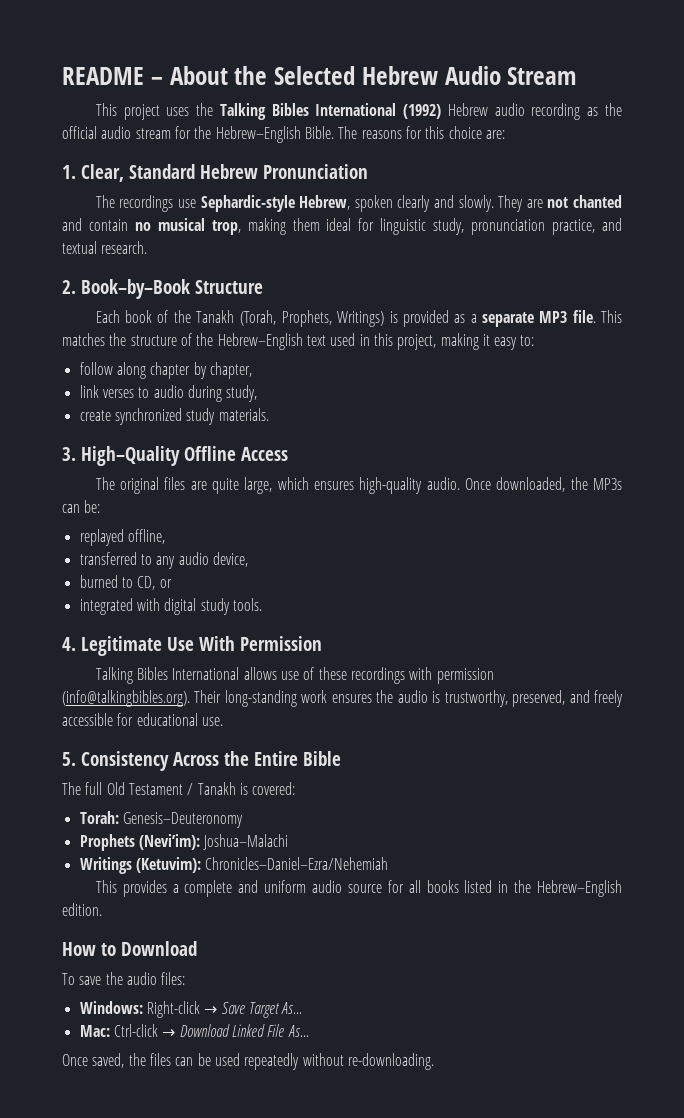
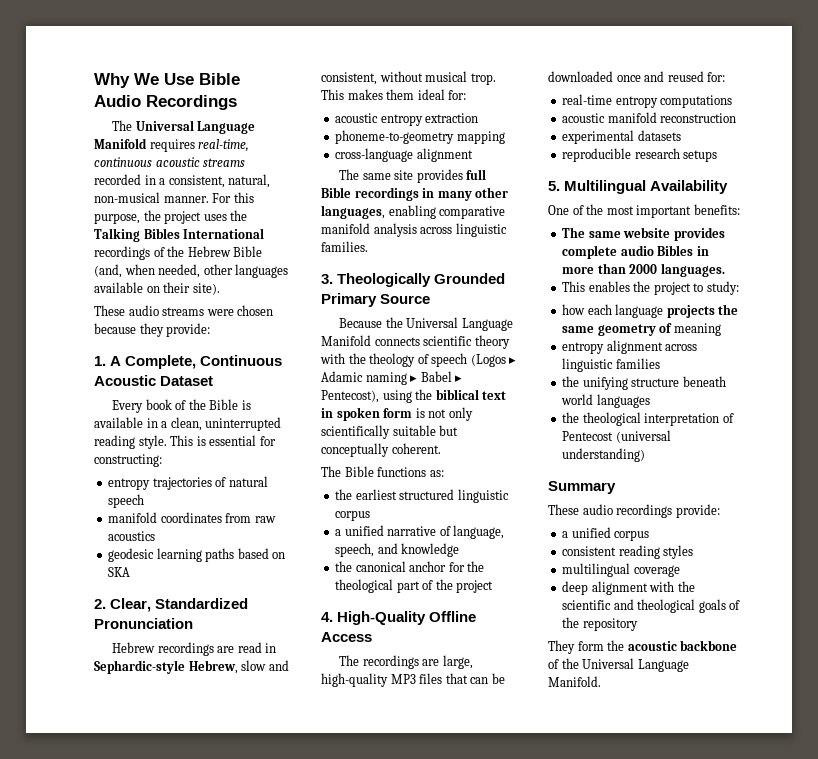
[62,66,577,85] [95,103,117,116] README – About the Selected Hebrew Audio Stream // This -> [94,73,240,88] [94,95,237,110] [112,120,256,134] [94,138,250,152] [94,157,246,167] [94,174,271,188] [94,192,254,203] [94,210,161,224] Why We Use Bible Audio Recordings // The Universal Language Manifold requires real-time, continuous acoustic streams recorded in a consistent, natural, non-musical manner. For this purpose, the
[403,103,622,120] [62,126,505,143] [62,164,368,182] [95,195,623,212] [62,218,622,235] [62,241,148,254] [62,279,263,299] [95,310,622,327] [62,333,535,350] [79,362,252,379] [79,385,258,402] [79,408,269,425] [62,446,288,466] [95,477,623,494] [62,500,101,513] [79,529,165,546] [79,552,248,569] [79,575,172,590] [79,598,262,615] [62,636,322,656] [95,667,494,684] [62,690,623,707] [62,713,223,726] [62,751,341,771] [62,782,296,795] [79,811,243,828] [79,834,289,851] [79,857,389,874] [95,880,622,897] [62,903,102,916] [62,941,197,956] [62,972,186,985] [79,1001,303,1018] [79,1024,309,1037] [62,1053,434,1070] (1992) Hebrew audio recording as the official audio stream for the Hebrew–English Bible. The reasons for this choice are: // 1. Clear, Standard Hebrew Pronunciation // The recordings use Sephardic-style Hebrew, spoken clearly and slowly. They are not chanted and contain no musical trop, making them ideal for linguistic study, pronunciation practice, and textual research. // 2. Book–by–Book Structure // Each book of the Tanakh (Torah, Prophets, Writings) is provided as a separate MP3 file. This matches the structure of the Hebrew–English text used in this project, making it easy to: // follow along chapter by chapter, // link verses to audio during study, // create synchronized study materials. // 3. High–Quality Offline Access // The original files are quite large, which ensures high-quality audio. Once downloaded, the MP3s can be: // replayed offline, // transferred to any audio device, // burned to CD, or // integrated with digital study tools. // 4. Legitimate Use With Permission // Talking Bibles International allows use of these recordings with permission (info@talkingbibles.org). Their long-standing work ensures the audio is trustworthy, preserved, and freely accessible for educational use. // 5. Consistency Across the Entire Bible // The full Old Testament / Tanakh is covered: // Torah: Genesis–Deuteronomy // Prophets (Nevi’im): Joshua–Malachi // Writings (Ketuvim): Chronicles–Daniel–Ezra/Nehemiah // This provides a complete and uniform audio source for all books listed in the Hebrew–English edition. // How to Download // To save the audio files: // Windows: Right-click → Save Target As… // Mac: Ctrl-click → Download Linked File As… // Once saved, the files can be used repeatedly without re-downloading. -> [94,246,263,260] [94,264,289,278] [94,282,220,295] [94,305,274,316] [94,323,211,337] [94,355,283,369] [94,375,214,386] [112,399,251,413] [94,417,282,431] [94,435,276,449] [94,454,162,467] [108,476,268,490] [108,494,145,508] [108,512,276,523] [108,531,156,541] [108,548,286,562] [108,567,131,577] [94,598,249,612] [94,618,193,629] [112,642,277,656] [94,660,289,674] [321,71,496,85] [321,89,467,100] [335,113,479,126] [335,130,505,144] [335,148,473,162] [339,169,487,183] [321,187,509,201] [321,205,506,219] [321,223,507,237] [321,241,368,252] [321,273,506,287] [321,293,431,307] [339,317,513,331] [321,335,510,349] [320,353,517,367] [321,371,463,385] [321,389,507,403] [321,407,473,421] [321,425,459,439] [321,443,441,457] [321,466,444,477] [335,489,509,503] [335,510,371,521] [335,525,505,539] [335,543,460,557] [335,561,485,572] [335,579,494,593] [321,611,477,625] [321,632,372,642] [339,655,473,669] [321,673,505,687] [548,71,726,82] [562,94,733,108] [562,112,737,123] [562,130,681,144] [562,148,718,162] [548,180,729,194] [548,204,740,218] [562,227,725,241] [562,245,709,259] [562,263,725,277] [562,281,739,295] [562,304,739,318] [562,323,721,336] [562,340,698,354] [562,358,660,372] [562,376,726,390] [561,394,650,408] [562,412,734,426] [562,430,671,443] [562,448,646,462] [548,481,616,494] [548,504,720,518] [562,527,650,541] [562,545,694,559] [562,563,680,577] [562,581,695,595] [562,599,741,613] [562,617,638,631] [548,640,738,654] [548,658,689,672] [548,676,601,687] recordings of the Hebrew Bible (and, when needed, other languages available on their site). // These audio streams were chosen because they provide: // 1. A Complete, Continuous Acoustic Dataset // Every book of the Bible is available in a clean, uninterrupted reading style. This is essential for constructing: // entropy trajectories of natural speech // manifold coordinates from raw acoustics // geodesic learning paths based on SKA // 2. Clear, Standardized Pronunciation // Hebrew recordings are read in Sephardic-style Hebrew, slow and consistent, without musical trop. This makes them ideal for: // acoustic entropy extraction // phoneme-to-geometry mapping // cross-language alignment // The same site provides full Bible recordings in many other languages, enabling comparative manifold analysis across linguistic families. // 3. Theologically Grounded Primary Source // Because the Universal Language Manifold connects scientific theory with the theology of speech (Logos ▸ Adamic naming ▸ Babel ▸ Pentecost), using the biblical text in spoken form is not only scientifically suitable but conceptually coherent. // The Bible functions as: // the earliest structured linguistic corpus // a unified narrative of language, speech, and knowledge // the canonical anchor for the theological part of the project // 4. High-Quality Offline Access // The recordings are large, high-quality MP3 files that can be downloaded once and reused for: // real-time entropy computations // acoustic manifold reconstruction // experimental datasets // reproducible research setups // 5. Multilingual Availability // One of the most important benefits: // The same website provides complete audio Bibles in more than 2000 languages. // This enables the project to study: // how each language projects the same geometry of meaning // entropy alignment across linguistic families // the unifying structure beneath world languages // the theological interpretation of Pentecost (universal understanding) // Summary // These audio recordings provide: // a unified corpus // consistent reading styles // multilingual coverage // deep alignment with the scientific and theological goals of the repository // They form the acoustic backbone of the Universal Language Manifold.

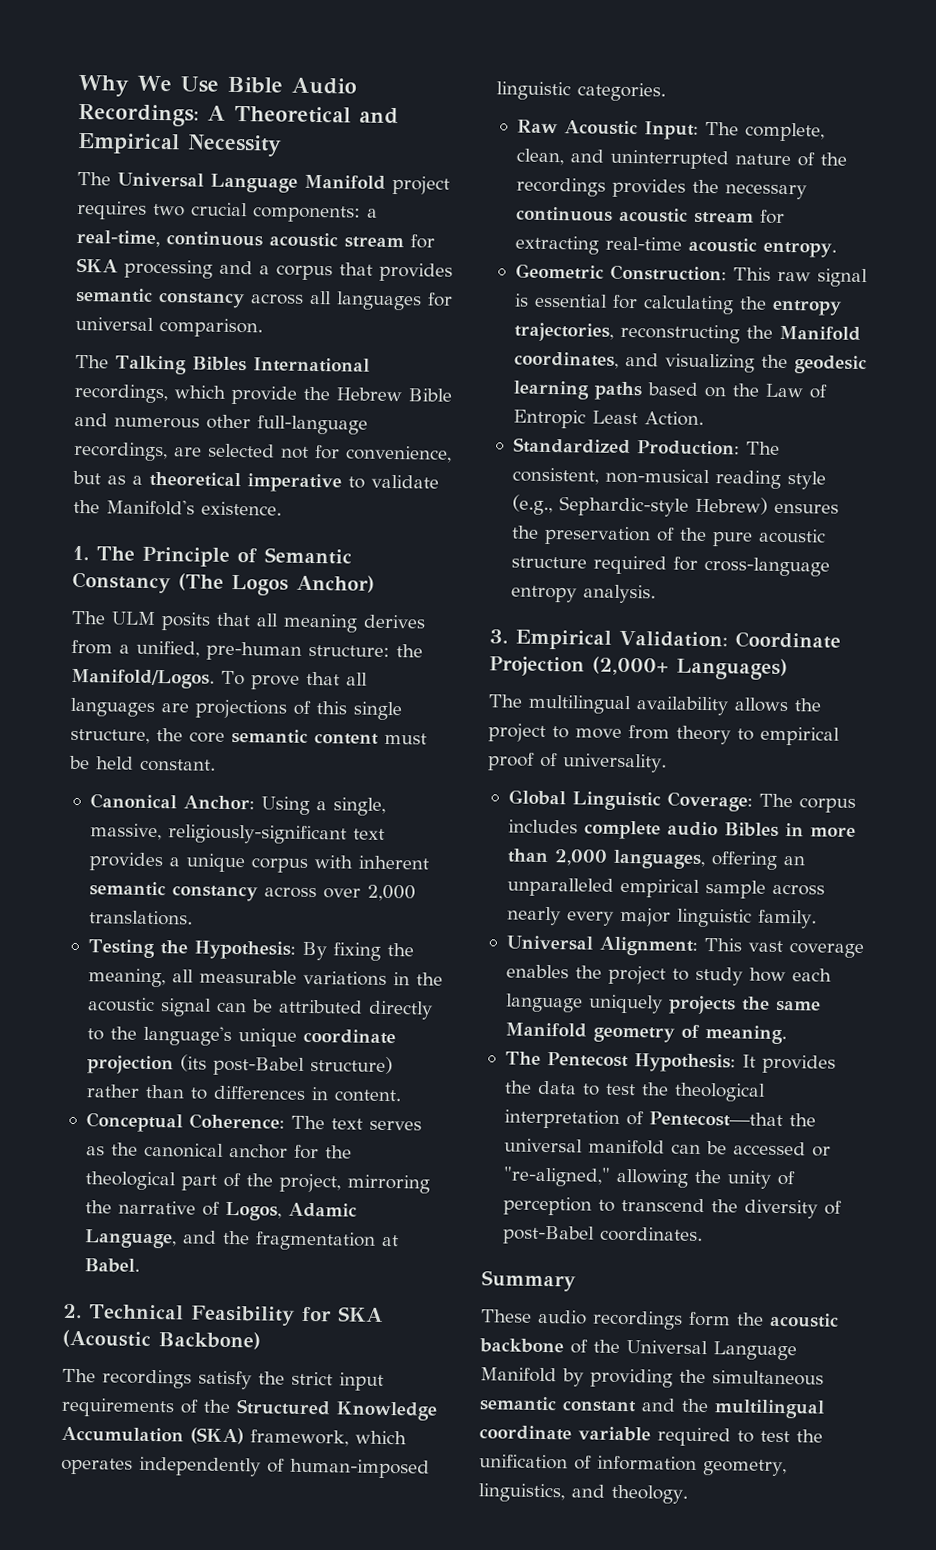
[146,95,237,110] [112,120,256,134] [94,138,250,152] [94,157,246,167] [94,174,271,188] [94,192,254,203] [94,210,248,224] [94,228,265,242] [94,246,263,260] [94,264,289,278] [94,282,220,295] [94,305,274,316] [94,323,211,337] [94,355,283,369] [94,375,214,386] [112,399,251,413] [94,417,282,431] [94,435,276,449] [94,454,162,467] [108,476,268,490] [108,494,145,508] [108,512,276,523] [108,531,156,541] [108,548,286,562] [108,567,131,577] [94,598,249,612] [94,618,193,629] [112,642,277,656] [94,660,289,674] [321,71,496,85] [321,89,467,100] [335,113,479,126] [335,130,505,144] [335,148,473,162] [339,169,487,183] [321,187,509,201] [321,205,506,219] [321,223,507,237] [321,241,368,252] [321,273,506,287] [321,293,431,307] [339,317,513,331] [321,335,510,349] [320,353,517,367] [321,371,463,385] [321,389,507,403] [321,407,473,421] [321,425,459,439] [321,443,441,457] [321,466,444,477] [335,489,509,503] [335,510,371,521] [335,525,505,539] [335,543,460,557] Recordings // The Universal Language Manifold requires real-time, continuous acoustic streams recorded in a consistent, natural, non-musical manner. For this purpose, the project uses the Talking Bibles International recordings of the Hebrew Bible (and, when needed, other languages available on their site). // These audio streams were chosen because they provide: // 1. A Complete, Continuous Acoustic Dataset // Every book of the Bible is available in a clean, uninterrupted reading style. This is essential for constructing: // entropy trajectories of natural speech // manifold coordinates from raw acoustics // geodesic learning paths based on SKA // 2. Clear, Standardized Pronunciation // Hebrew recordings are read in Sephardic-style Hebrew, slow and consistent, without musical trop. This makes them ideal for: // acoustic entropy extraction // phoneme-to-geometry mapping // cross-language alignment // The same site provides full Bible recordings in many other languages, enabling comparative manifold analysis across linguistic families. // 3. Theologically Grounded Primary Source // Because the Universal Language Manifold connects scientific theory with the theology of speech (Logos ▸ Adamic naming ▸ Babel ▸ Pentecost), using the biblical text in spoken form is not only scientifically suitable but conceptually coherent. // The Bible functions as: // the earliest structured linguistic corpus // a unified narrative of language, speech, and knowledge // -> [78,103,399,127] [77,132,282,157] [77,171,450,195] [77,200,378,223] [76,229,435,249] [76,257,453,282] [75,287,453,311] [75,316,263,338] [75,354,370,375] [74,383,452,405] [74,412,368,435] [73,441,452,463] [72,470,439,493] [73,499,282,516] [72,545,352,567] [72,571,375,596] [71,610,426,633] [71,639,423,661] [71,668,368,690] [70,697,402,721] [70,728,427,745] [69,755,216,772] [89,793,386,816] [89,823,385,845] [88,852,429,873] [88,881,416,902] [88,910,193,926] [87,939,414,961] [87,968,443,988] [86,997,433,1020] [86,1025,396,1047] [86,1054,393,1076] [85,1084,401,1103] [85,1112,422,1133] [85,1146,105,1156] Recordings: A Theoretical and Empirical Necessity // The Universal Language Manifold project requires two crucial components: a real-time, continuous acoustic stream for SKA processing and a corpus that provides semantic constancy across all languages for universal comparison. // The Talking Bibles International recordings, which provide the Hebrew Bible and numerous other full-language recordings, are selected not for convenience, but as a theoretical imperative to validate the Manifold's existence. // 1. The Principle of Semantic Constancy (The Logos Anchor) // The ULM posits that all meaning derives from a unified, pre-human structure: the Manifold/Logos. To prove that all languages are projections of this single structure, the core semantic content must be held constant. // Canonical Anchor: Using a single, massive, religiously-significant text provides a unique corpus with inherent semantic constancy across over 2,000 translations. // Testing the Hypothesis: By fixing the meaning, all measurable variations in the acoustic signal can be attributed directly to the language's unique coordinate projection (its post-Babel structure) rather than to differences in content. // Conceptual Coherence: The text serves as
[456,580,494,593] [321,611,477,625] [321,632,372,642] [339,655,473,669] [321,673,505,687] [548,71,726,82] [562,94,733,108] [562,112,737,123] [562,130,681,144] [562,148,718,162] [548,180,729,194] [548,204,740,218] [562,227,725,241] project // 4. High-Quality Offline Access // The recordings are large, high-quality MP3 files that can be downloaded once and reused for: // real-time entropy computations // acoustic manifold reconstruction // experimental datasets // reproducible research setups // 5. Multilingual Availability // One of the most important benefits: // The same website provides -> [278,1173,430,1194] [84,1200,357,1221] [83,1229,399,1251] [83,1258,140,1273] [63,1303,383,1326] [62,1329,261,1350] [62,1368,384,1391] [61,1397,438,1421] [61,1426,407,1447] [61,1456,430,1479] [496,81,666,102] [516,119,825,142] [515,148,847,170] [515,177,807,200] [515,206,785,224] [514,235,837,258] [514,263,868,288] [513,293,842,316] [513,322,861,344] [513,351,867,375] [512,380,828,401] [512,409,704,429] [512,437,780,456] [511,467,826,490] [511,494,839,517] [511,525,826,547] [510,555,830,577] [510,584,656,604] [489,629,841,650] [489,656,788,681] [488,694,822,716] [488,723,840,746] [488,752,667,773] [507,789,856,813] [507,819,578,834] project, mirroring the narrative of Logos, Adamic Language, and the fragmentation at Babel. // 2. Technical Feasibility for SKA (Acoustic Backbone) // The recordings satisfy the strict input requirements of the Structured Knowledge Accumulation (SKA) framework, which operates independently of human-imposed linguistic categories. // Raw Acoustic Input: The complete, clean, and uninterrupted nature of the recordings provides the necessary continuous acoustic stream for extracting real-time acoustic entropy. // Geometric Construction: This raw signal is essential for calculating the entropy trajectories, reconstructing the Manifold coordinates, and visualizing the geodesic learning paths based on the Law of Entropic Least Action. // Standardized Production: The consistent, non-musical reading style (e.g., Sephardic-style Hebrew) ensures the preservation of the pure acoustic structure required for cross-language entropy analysis. // 3. Empirical Validation: Coordinate Projection (2,000+ Languages) // The multilingual availability allows the project to move from theory to empirical proof of universality. // Global Linguistic Coverage: The corpus includes
[629,263,725,277] [562,281,586,292] 2000 languages. // This -> [553,849,805,870] [506,877,825,899] [506,906,817,929] [505,935,864,959] 2,000 languages, offering an unparalleled empirical sample across nearly every major linguistic family. // Universal Alignment: This vast coverage
[706,281,739,295] study: // -> [694,966,743,986] study
(664, 311) none -> [587,994,663,1014] uniquely
(595, 329) none -> [504,1022,587,1038] Manifold
[673,323,721,336] [562,340,698,354] [562,358,660,372] [562,376,726,390] [561,394,650,408] [562,412,734,426] [562,430,671,443] [562,448,646,462] [548,481,616,494] [548,504,720,518] [562,527,650,541] [562,545,694,559] [562,563,680,577] [562,581,695,595] [562,599,741,613] [562,617,638,631] [548,640,575,654] meaning // entropy alignment across linguistic families // the unifying structure beneath world languages // the theological interpretation of Pentecost (universal understanding) // Summary // These audio recordings provide: // a unified corpus // consistent reading styles // multilingual coverage // deep alignment with the scientific and theological goals of the repository // They -> [704,1025,787,1045] [504,1051,836,1074] [503,1080,766,1102] [503,1109,816,1129] [503,1138,831,1157] [502,1166,795,1189] [502,1196,842,1219] [502,1225,703,1245] [481,1270,576,1292] [481,1309,683,1330] meaning. // The Pentecost Hypothesis: It provides the data to test the theological interpretation of Pentecost—that the universal manifold can be accessed or "re-aligned," allowing the unity of perception to transcend the diversity of post-Babel coordinates. // Summary // These audio recordings
[548,676,601,687] Manifold. -> [480,1367,824,1388] [479,1396,825,1419] [479,1425,823,1447] [479,1454,787,1477] [478,1483,688,1504] Manifold by providing the simultaneous semantic constant and the multilingual coordinate variable required to test the unification of information geometry, linguistics, and theology.

